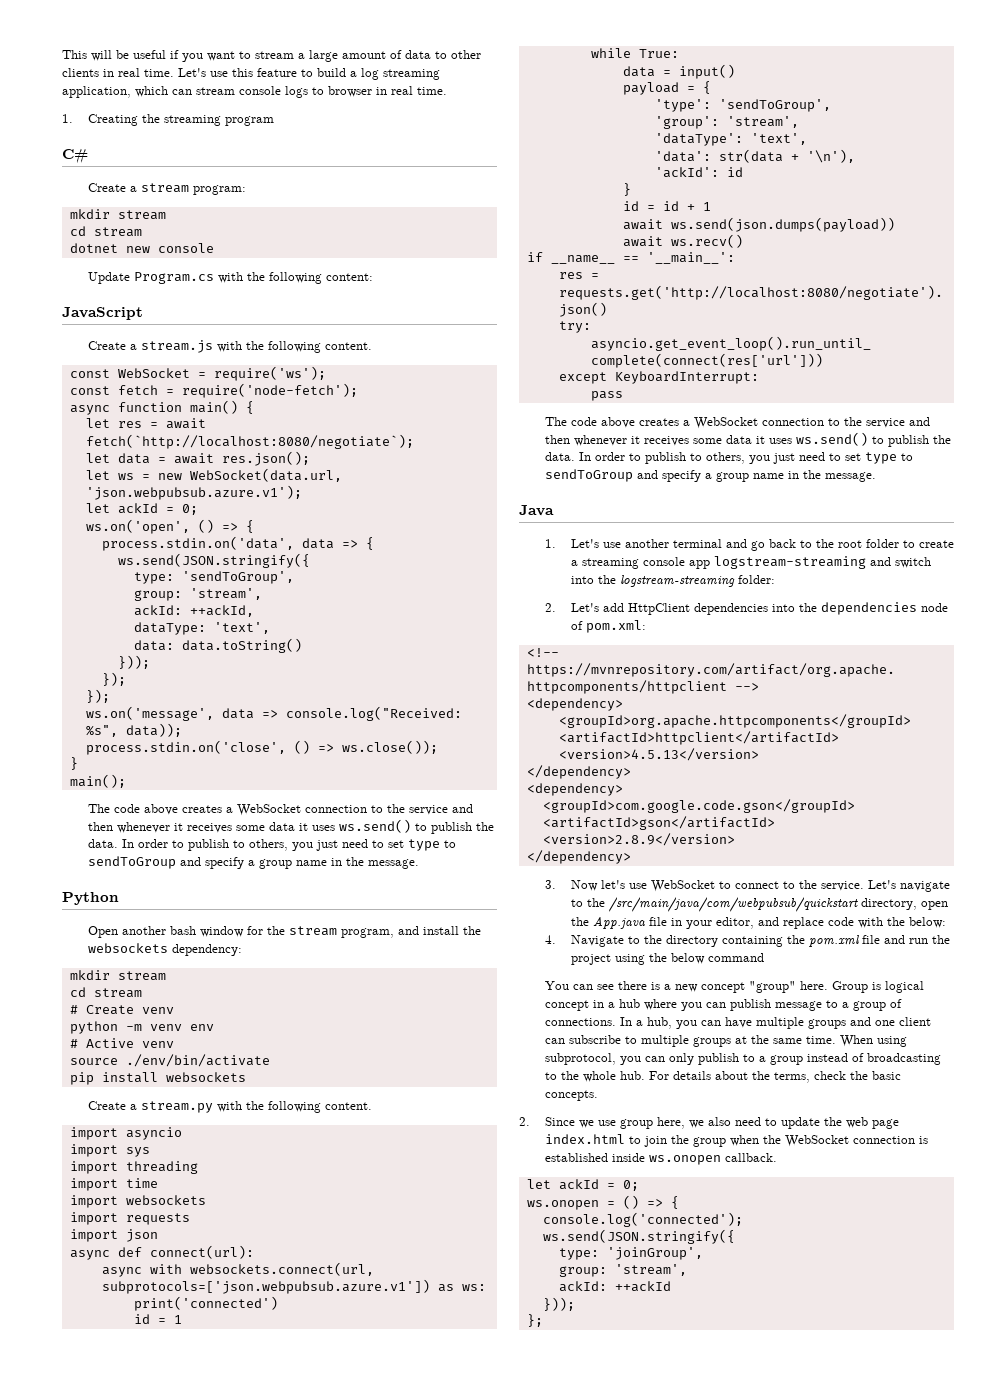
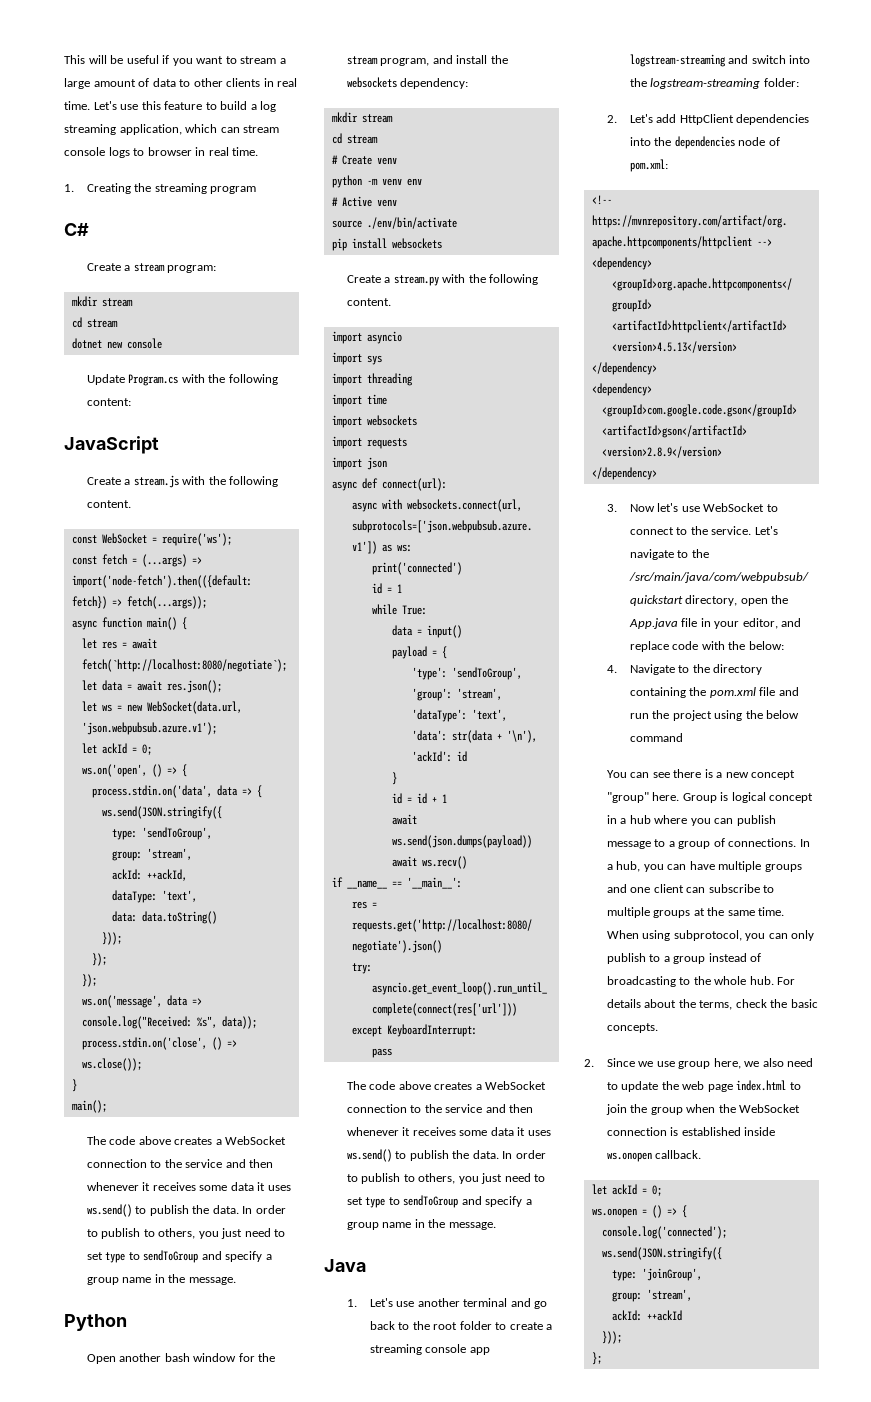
[181,383,358,398] require('node-fetch'); -> [141,554,202,567] [71,575,252,588] [71,596,207,609] (...args) => import('node-fetch').then(({default: fetch}) => fetch(...args));

